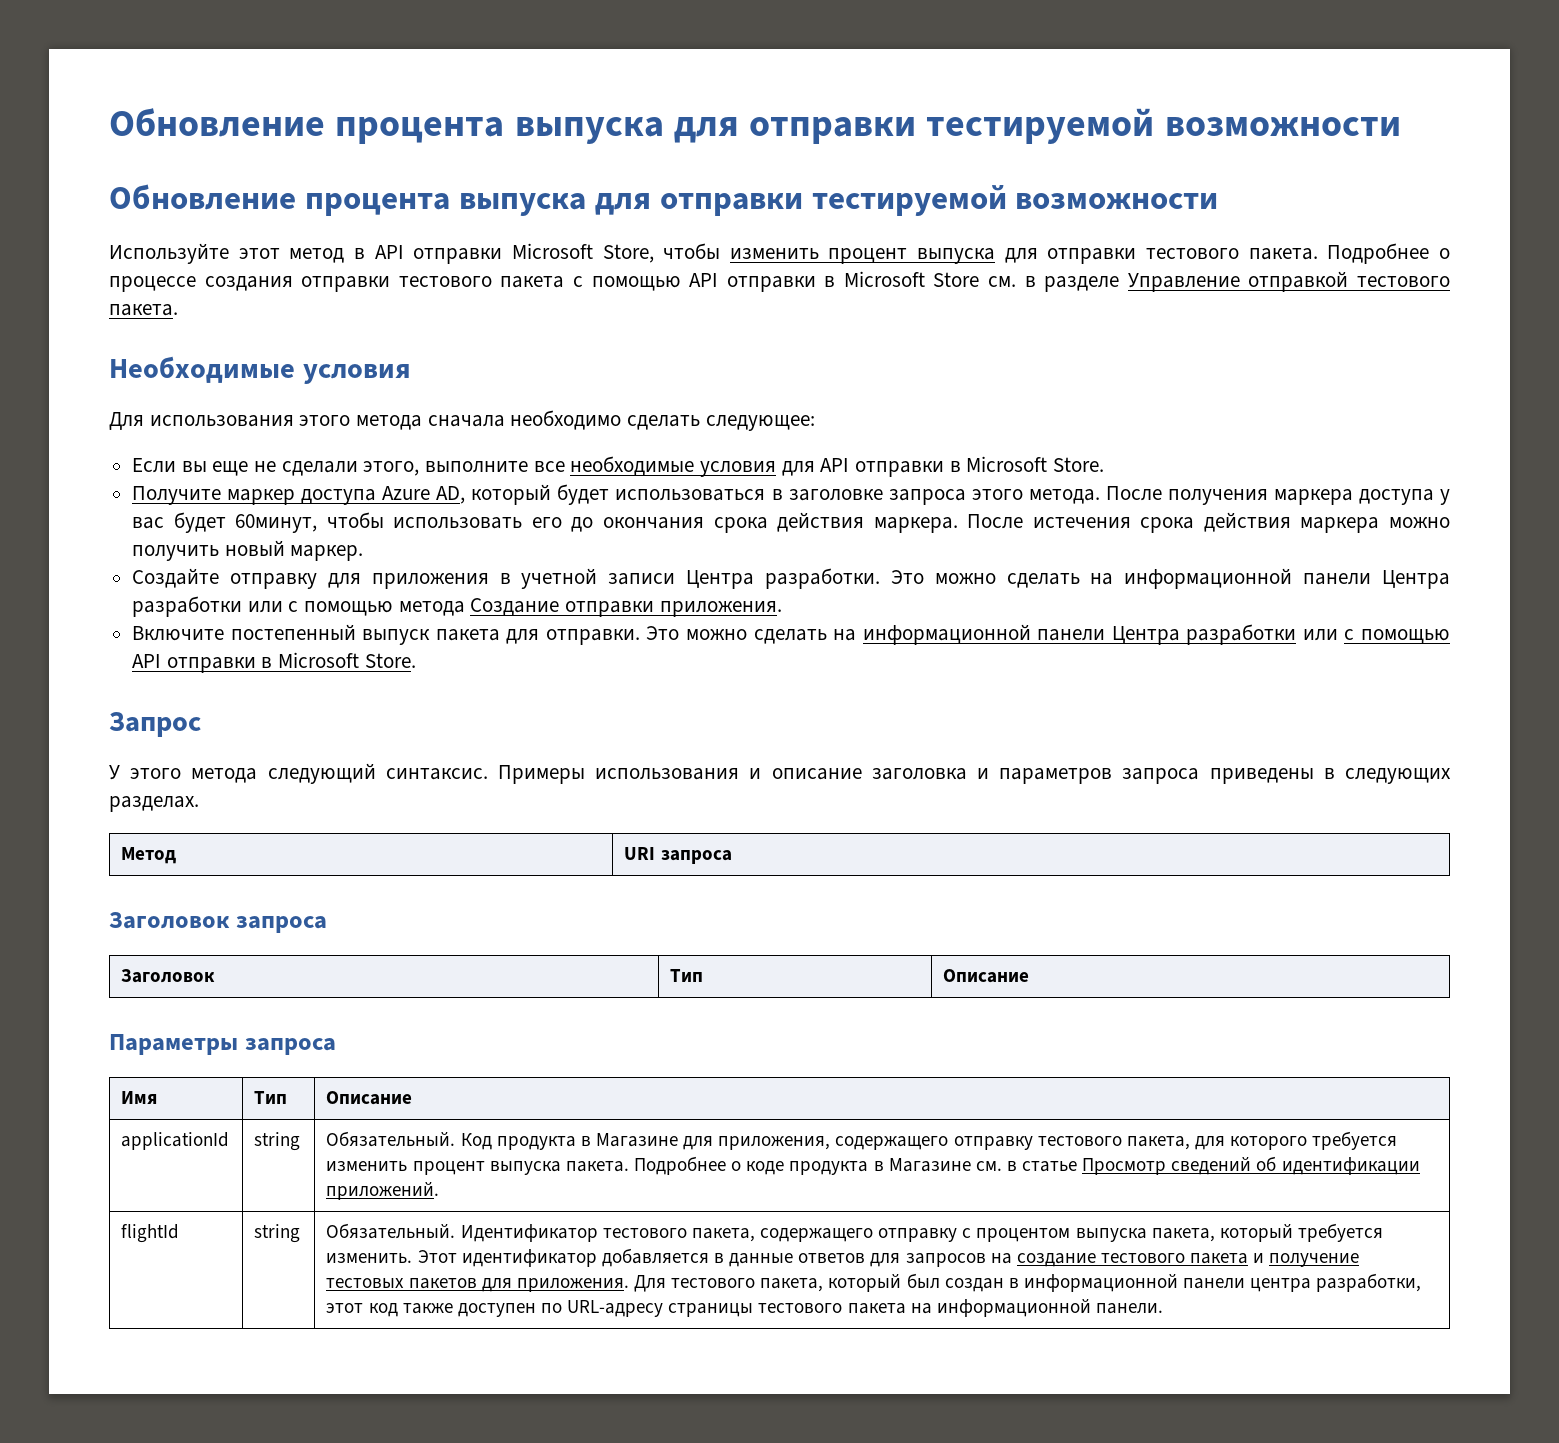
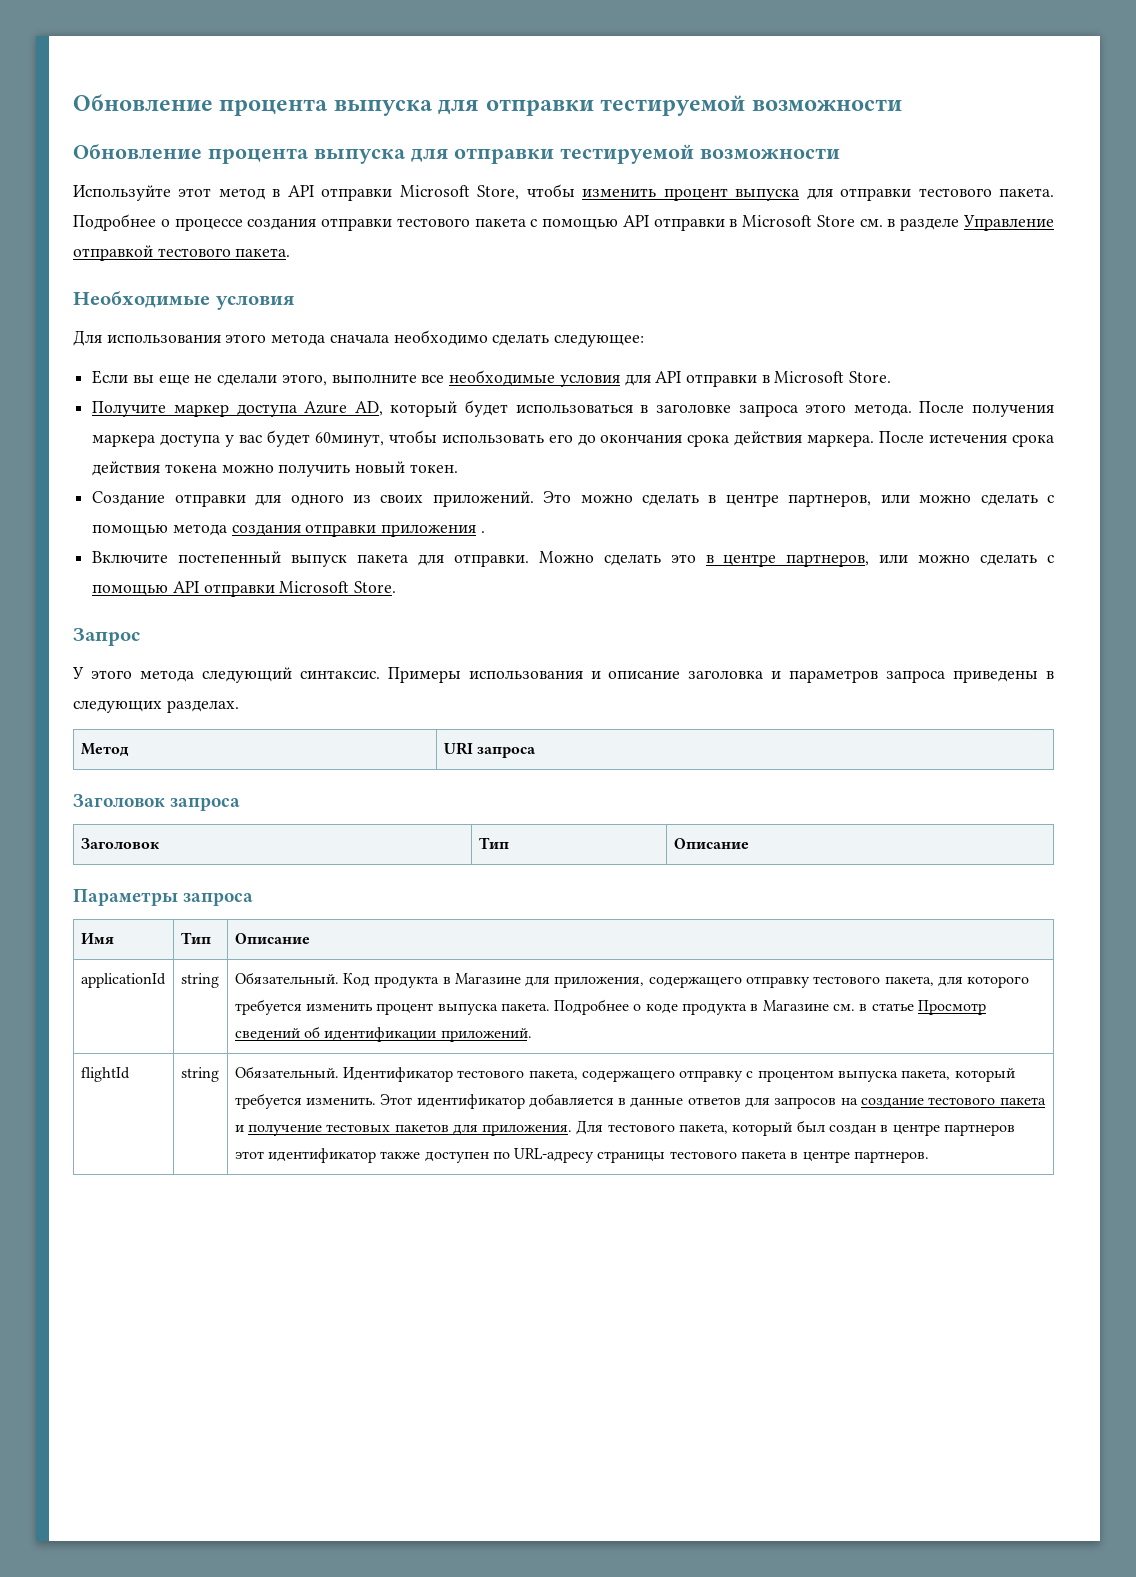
[1300,517,1380,533] маркера -> [164,464,217,473] токена
[290,545,364,561] [132,568,1450,589] [132,596,782,617] маркер. // Создайте отправку для приложения в учетной записи Центра разработки. Это можно сделать на информационной панели Центра разработки или с помощью метода Создание отправки приложения. -> [409,464,458,473] [92,491,1054,507] [92,524,485,537] токен. // Создание отправки для одного из своих приложений. Это можно сделать в центре партнеров, или можно сделать с помощью метода создания отправки приложения .
[646,624,1450,645] [132,654,273,673] Это можно сделать на информационной панели Центра разработки или с помощью API отправки в -> [538,551,1054,567] [92,581,275,597] Можно сделать это в центре партнеров, или можно сделать с помощью API отправки
[1023,1273,1422,1292] [326,1303,398,1317] информационной панели центра разработки, этот код -> [892,1124,1016,1136] [234,1148,376,1163] центре партнеров этот идентификатор
[910,1299,1163,1317] на информационной панели. -> [790,1151,930,1163] в центре партнеров.

